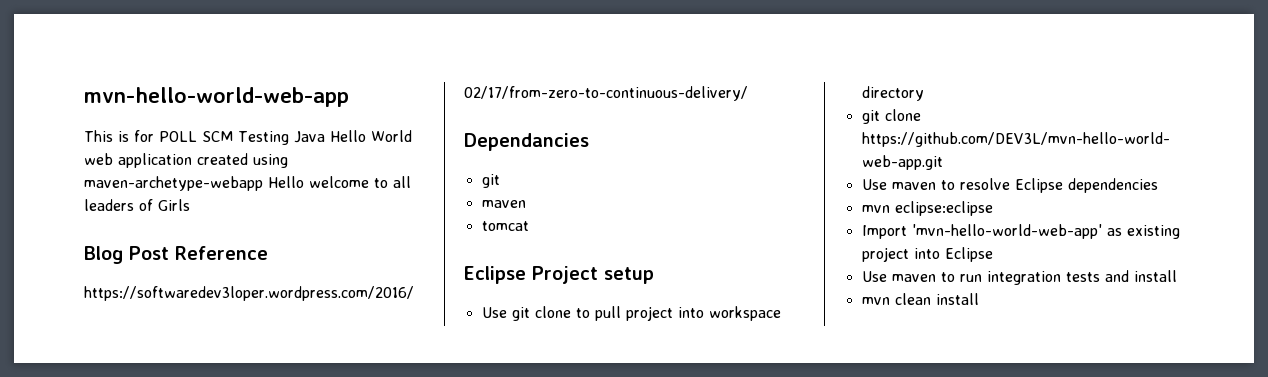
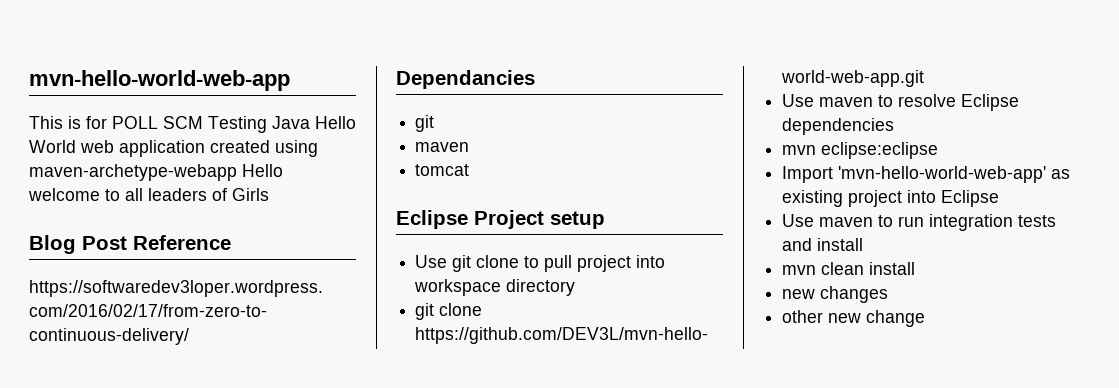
(979, 299) none -> [782,286,889,303] [782,310,926,327] // new changes // other new change

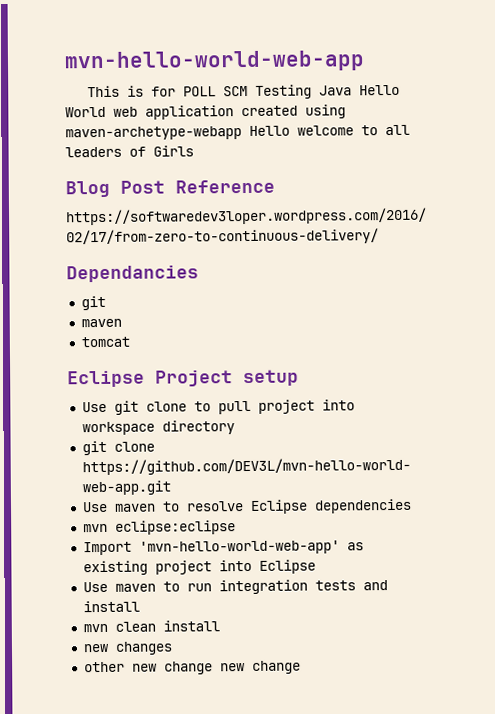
(926, 318) none -> [219,660,301,674] new change

